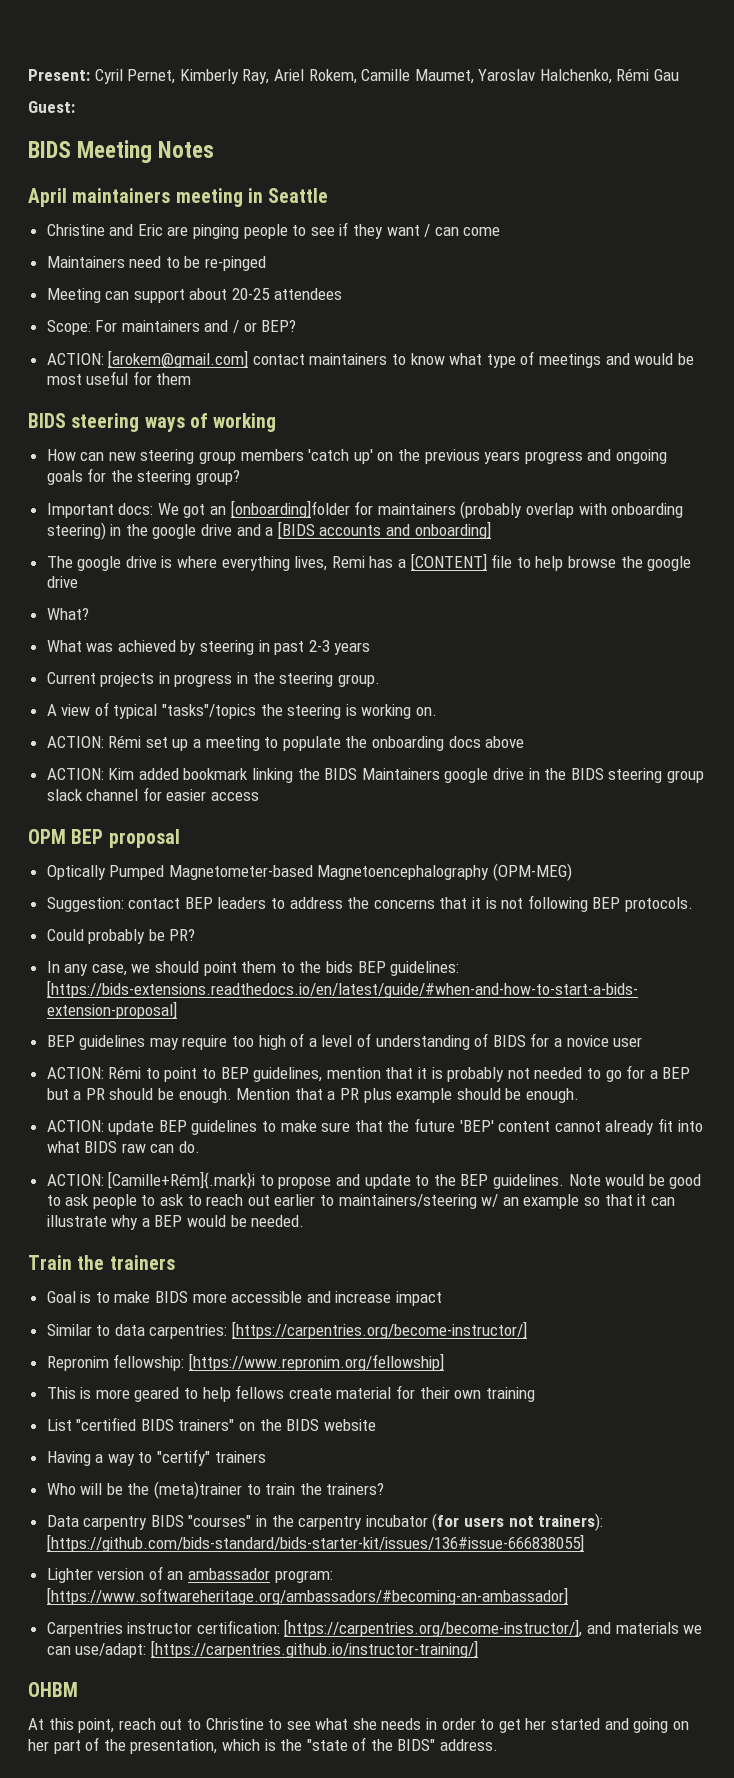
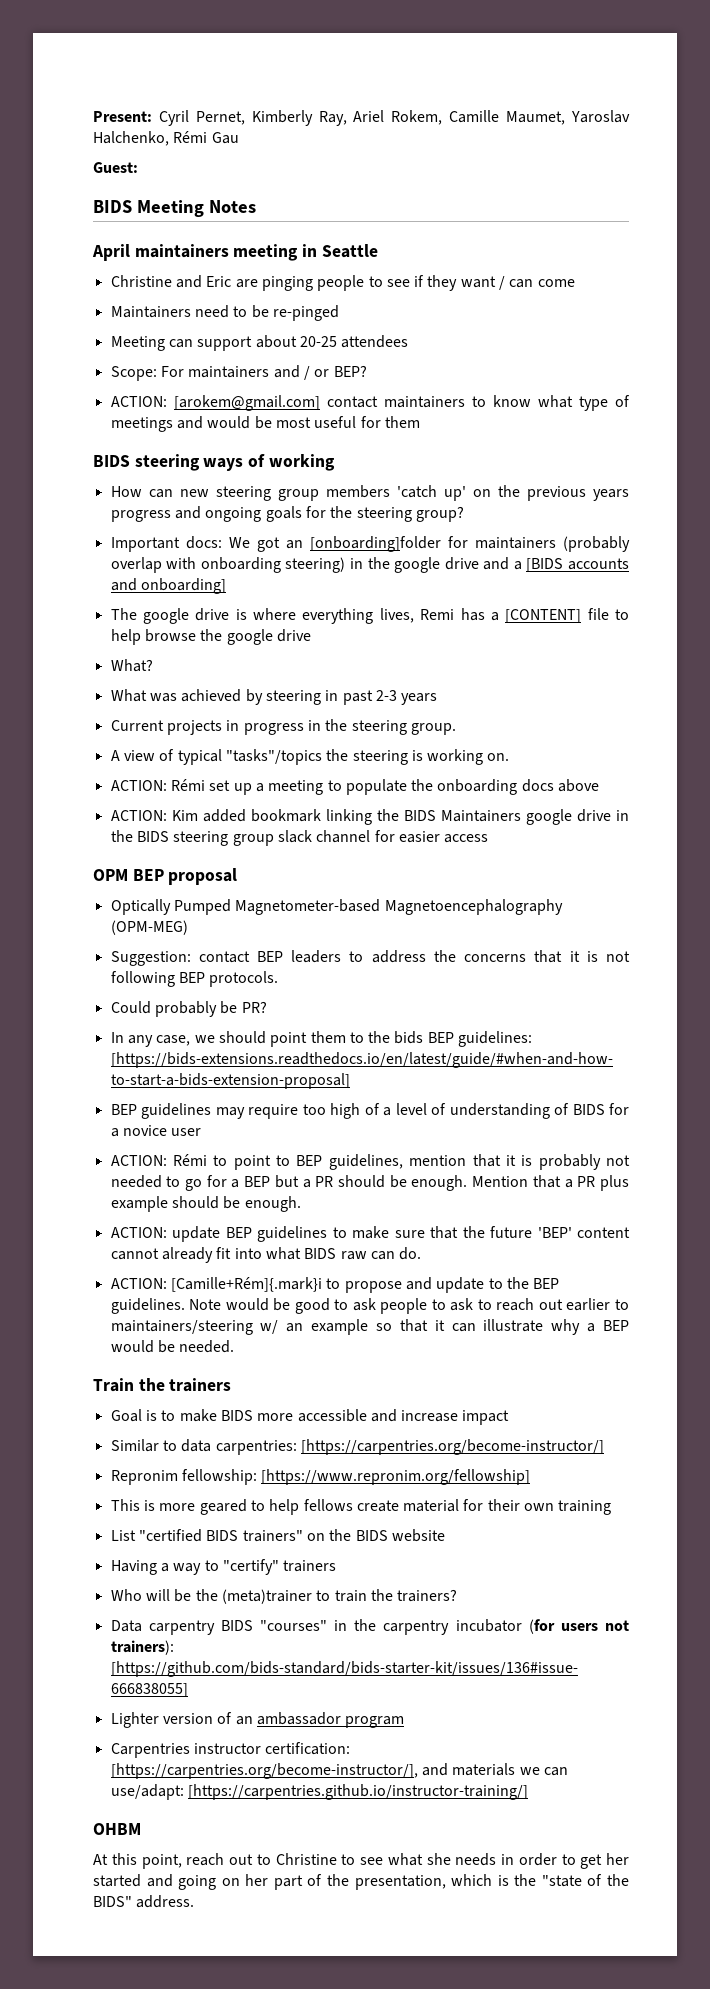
[274,1570,333,1583] [46,1587,568,1605] program: [https://www.softwareheritage.org/ambassadors/#becoming-an-ambassador] -> [345,1716,405,1728] program

